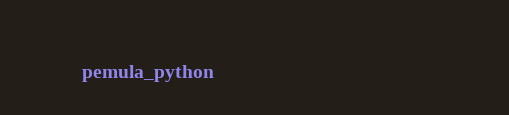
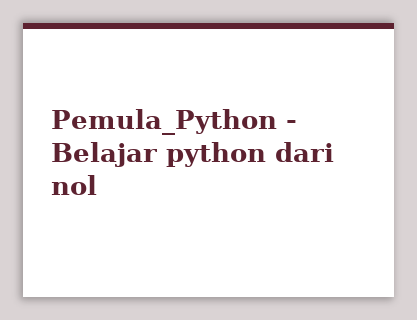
[82,65,214,82] pemula_python -> [51,109,297,135] [51,142,334,167] [51,175,97,195] Pemula_Python - Belajar python dari nol

